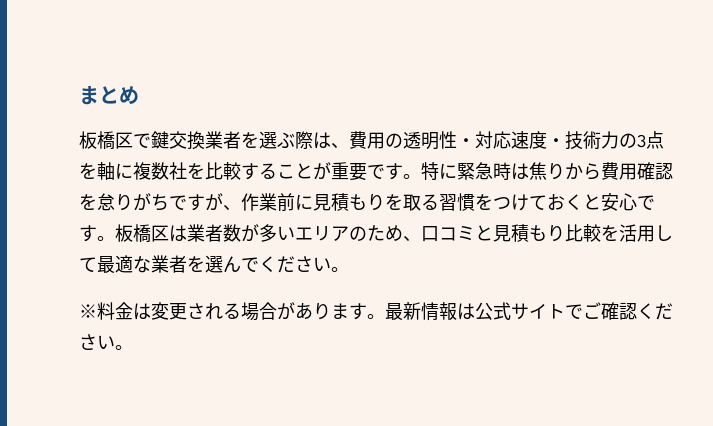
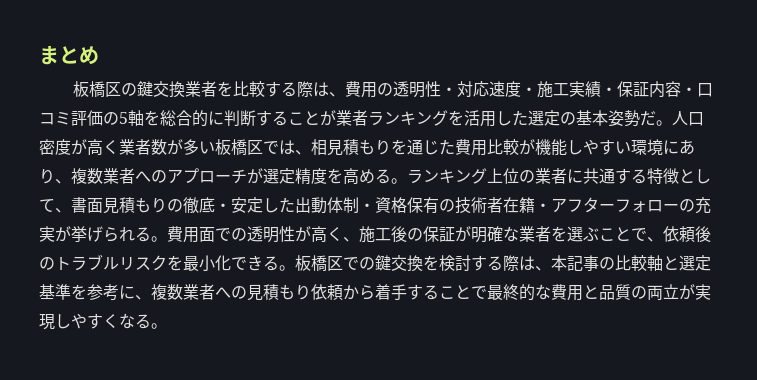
[133,133,151,148] で -> [121,83,138,96] の
[259,131,295,149] 選ぶ -> [233,81,298,97] 比較する
[565,131,664,150] [79,162,673,181] [79,193,655,211] [79,224,673,243] [79,255,349,273] [79,302,673,321] [79,334,115,350] 技術力の3点を軸に複数社を比較することが重要です。特に緊急時は焦りから費用確認を怠りがちですが、作業前に見積もりを取る習慣をつけておくと安心です。板橋区は業者数が多いエリアのため、口コミと見積もり比較を活用して最適な業者を選んでください。 // ※料金は変更される場合があります。最新情報は公式サイトでご確認ください -> [537,81,714,98] [39,110,704,127] [39,139,695,156] [39,168,711,185] [39,197,711,214] [39,226,711,243] [39,254,711,272] [39,284,711,301] [39,313,151,330] 施工実績・保証内容・口コミ評価の5軸を総合的に判断することが業者ランキングを活用した選定の基本姿勢だ。人口密度が高く業者数が多い板橋区では、相見積もりを通じた費用比較が機能しやすい環境にあり、複数業者へのアプローチが選定精度を高める。ランキング上位の業者に共通する特徴として、書面見積もりの徹底・安定した出動体制・資格保有の技術者在籍・アフターフォローの充実が挙げられる。費用面での透明性が高く、施工後の保証が明確な業者を選ぶことで、依頼後のトラブルリスクを最小化できる。板橋区での鍵交換を検討する際は、本記事の比較軸と選定基準を参考に、複数業者への見積もり依頼から着手することで最終的な費用と品質の両立が実現しやすくなる

